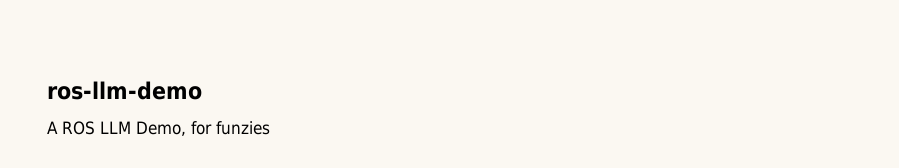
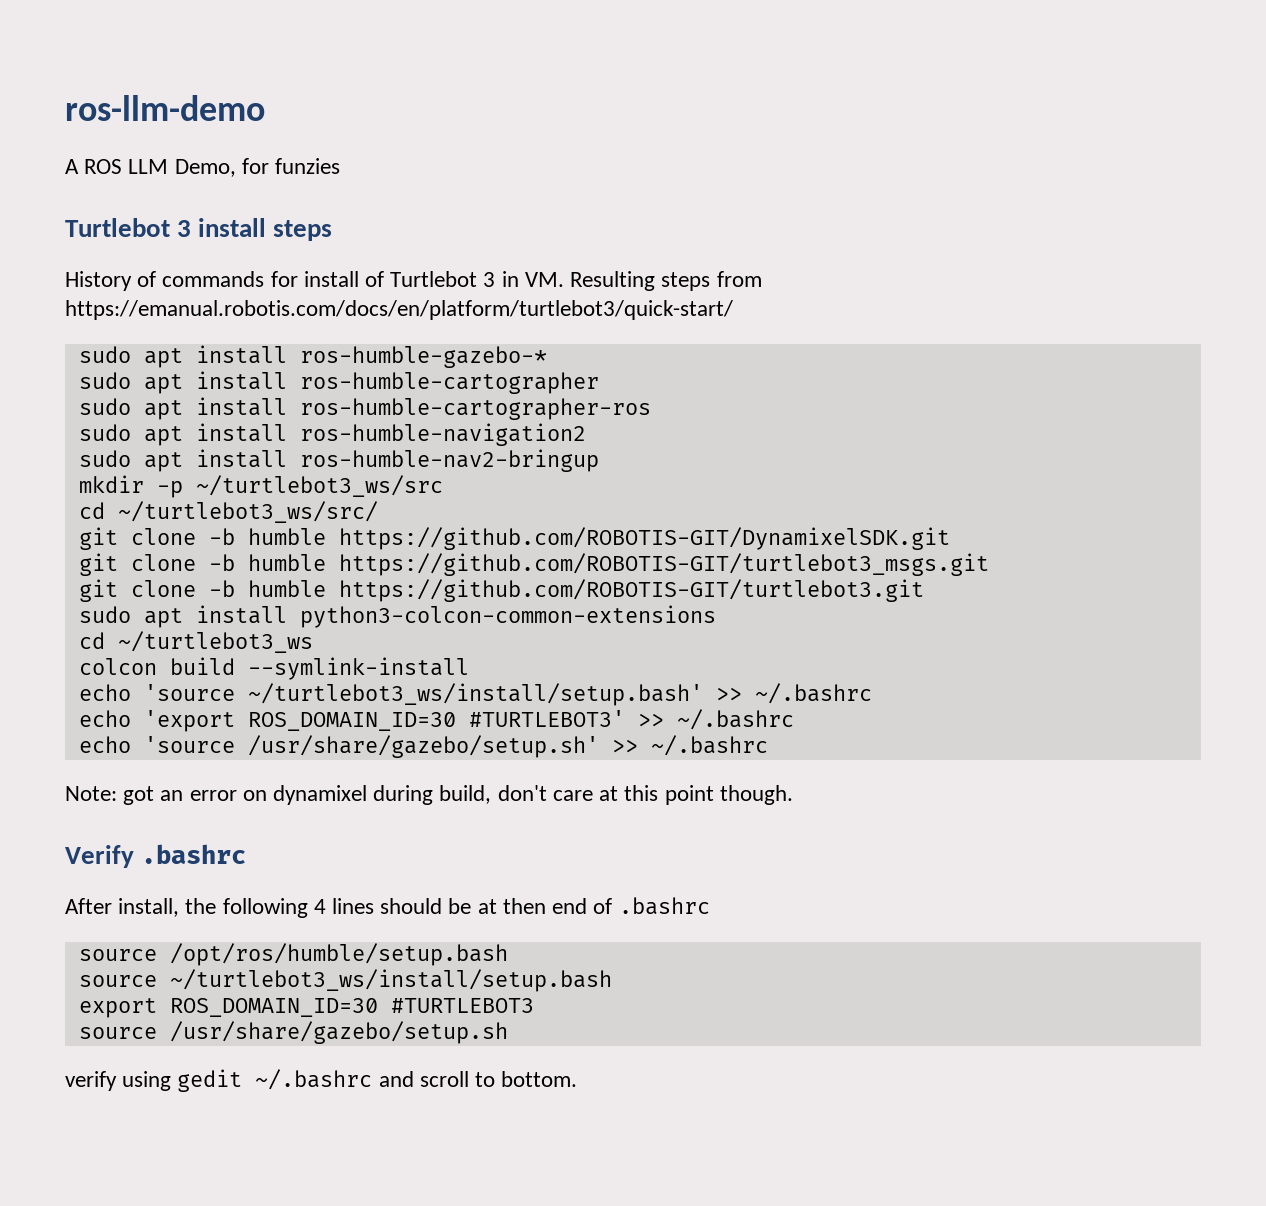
(270, 128) none -> [65,218,333,241] [65,271,762,291] [65,300,733,320] [78,345,547,368] [78,371,599,394] [78,397,651,420] [78,423,586,446] [78,449,599,472] [78,475,443,498] [78,501,378,523] [78,527,950,550] [78,553,989,576] [78,579,924,602] [78,605,716,628] [78,631,313,653] [78,657,469,680] [78,683,872,706] [78,709,794,732] [78,735,768,758] [65,785,793,805] [65,844,247,868] [65,897,710,918] [78,943,508,966] [78,969,612,992] [78,998,534,1018] [78,1021,508,1044] [65,1069,578,1092] // Turtlebot 3 install steps // History of commands for install of Turtlebot 3 in VM. Resulting steps from https://emanual.robotis.com/docs/en/platform/turtlebot3/quick-start/ // sudo apt install ros-humble-gazebo-* // sudo apt install ros-humble-cartographer // sudo apt install ros-humble-cartographer-ros // sudo apt install ros-humble-navigation2 // sudo apt install ros-humble-nav2-bringup // mkdir -p ~/turtlebot3_ws/src // cd ~/turtlebot3_ws/src/ // git clone -b humble https://github.com/ROBOTIS-GIT/DynamixelSDK.git // git clone -b humble https://github.com/ROBOTIS-GIT/turtlebot3_msgs.git // git clone -b humble https://github.com/ROBOTIS-GIT/turtlebot3.git // sudo apt install python3-colcon-common-extensions // cd ~/turtlebot3_ws // colcon build --symlink-install // echo 'source ~/turtlebot3_ws/install/setup.bash' >> ~/.bashrc // echo 'export ROS_DOMAIN_ID=30 #TURTLEBOT3' >> ~/.bashrc // echo 'source /usr/share/gazebo/setup.sh' >> ~/.bashrc // Note: got an error on dynamixel during build, don't care at this point though. // Verify .bashrc // After install, the following 4 lines should be at then end of .bashrc // source /opt/ros/humble/setup.bash // source ~/turtlebot3_ws/install/setup.bash // export ROS_DOMAIN_ID=30 #TURTLEBOT3 // source /usr/share/gazebo/setup.sh // verify using gedit ~/.bashrc and scroll to bottom.

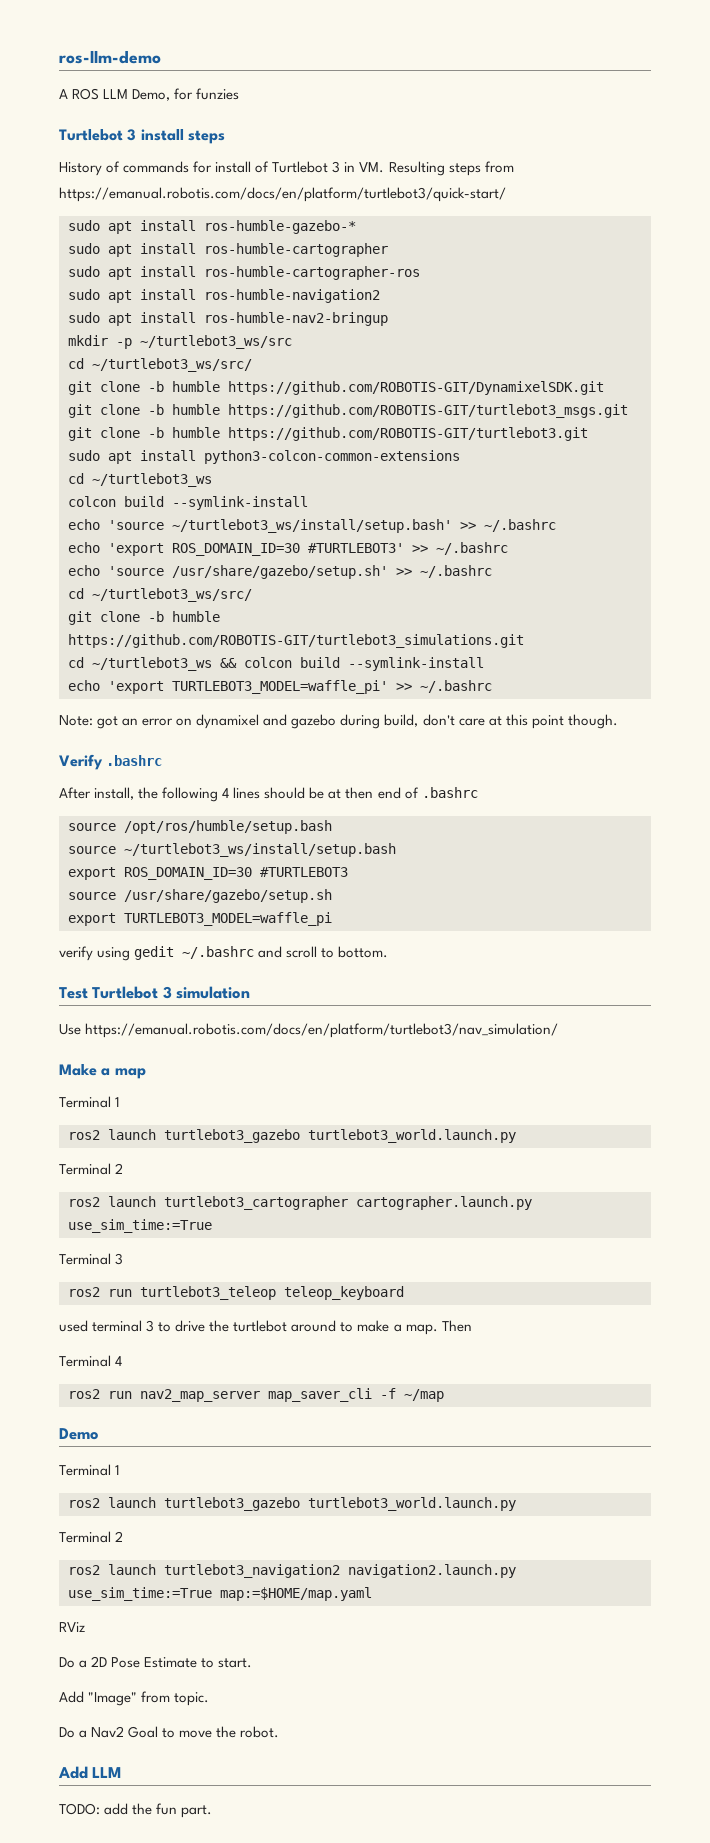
(768, 745) none -> [68,588,252,602] [68,611,220,625] [68,634,524,648] [68,657,484,671] [68,680,492,694] // cd ~/turtlebot3_ws/src/ // git clone -b humble https://github.com/ROBOTIS-GIT/turtlebot3_simulations.git // cd ~/turtlebot3_ws && colcon build --symlink-install // echo 'export TURTLEBOT3_MODEL=waffle_pi' >> ~/.bashrc
(368, 795) none -> [263,714,337,729] and gazebo
(508, 1032) none -> [68,912,332,926] // export TURTLEBOT3_MODEL=waffle_pi
(578, 1079) none -> [59,986,251,999] [59,1023,559,1038] [59,1064,146,1079] [59,1096,121,1108] [68,1129,516,1143] [59,1163,124,1175] [68,1196,532,1210] [68,1219,212,1233] [59,1253,124,1265] [68,1286,404,1300] [59,1320,472,1335] [59,1355,123,1367] [68,1388,444,1402] [59,1428,99,1440] [59,1464,121,1476] [68,1497,516,1511] [59,1531,124,1543] [68,1564,516,1578] [68,1587,372,1601] [59,1622,85,1632] [59,1656,253,1668] [59,1691,210,1706] [59,1726,280,1738] [58,1766,123,1779] [59,1803,213,1818] // Test Turtlebot 3 simulation // Use https://emanual.robotis.com/docs/en/platform/turtlebot3/nav_simulation/ // Make a map // Terminal 1 // ros2 launch turtlebot3_gazebo turtlebot3_world.launch.py // Terminal 2 // ros2 launch turtlebot3_cartographer cartographer.launch.py use_sim_time:=True // Terminal 3 // ros2 run turtlebot3_teleop teleop_keyboard // used terminal 3 to drive the turtlebot around to make a map. Then // Terminal 4 // ros2 run nav2_map_server map_saver_cli -f ~/map // Demo // Terminal 1 // ros2 launch turtlebot3_gazebo turtlebot3_world.launch.py // Terminal 2 // ros2 launch turtlebot3_navigation2 navigation2.launch.py use_sim_time:=True map:=$HOME/map.yaml // RViz // Do a 2D Pose Estimate to start. // Add "Image" from topic. // Do a Nav2 Goal to move the robot. // Add LLM // TODO: add the fun part.

